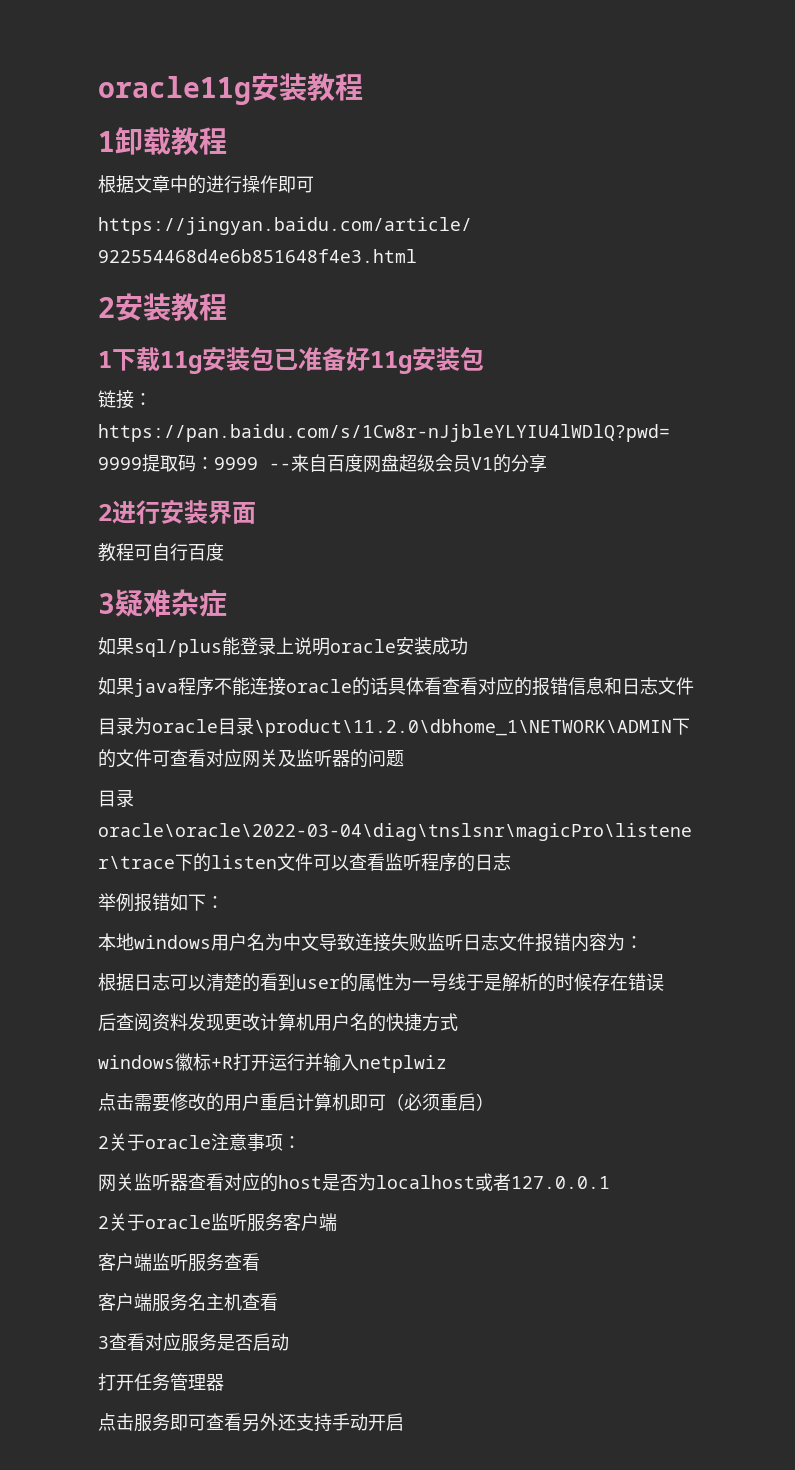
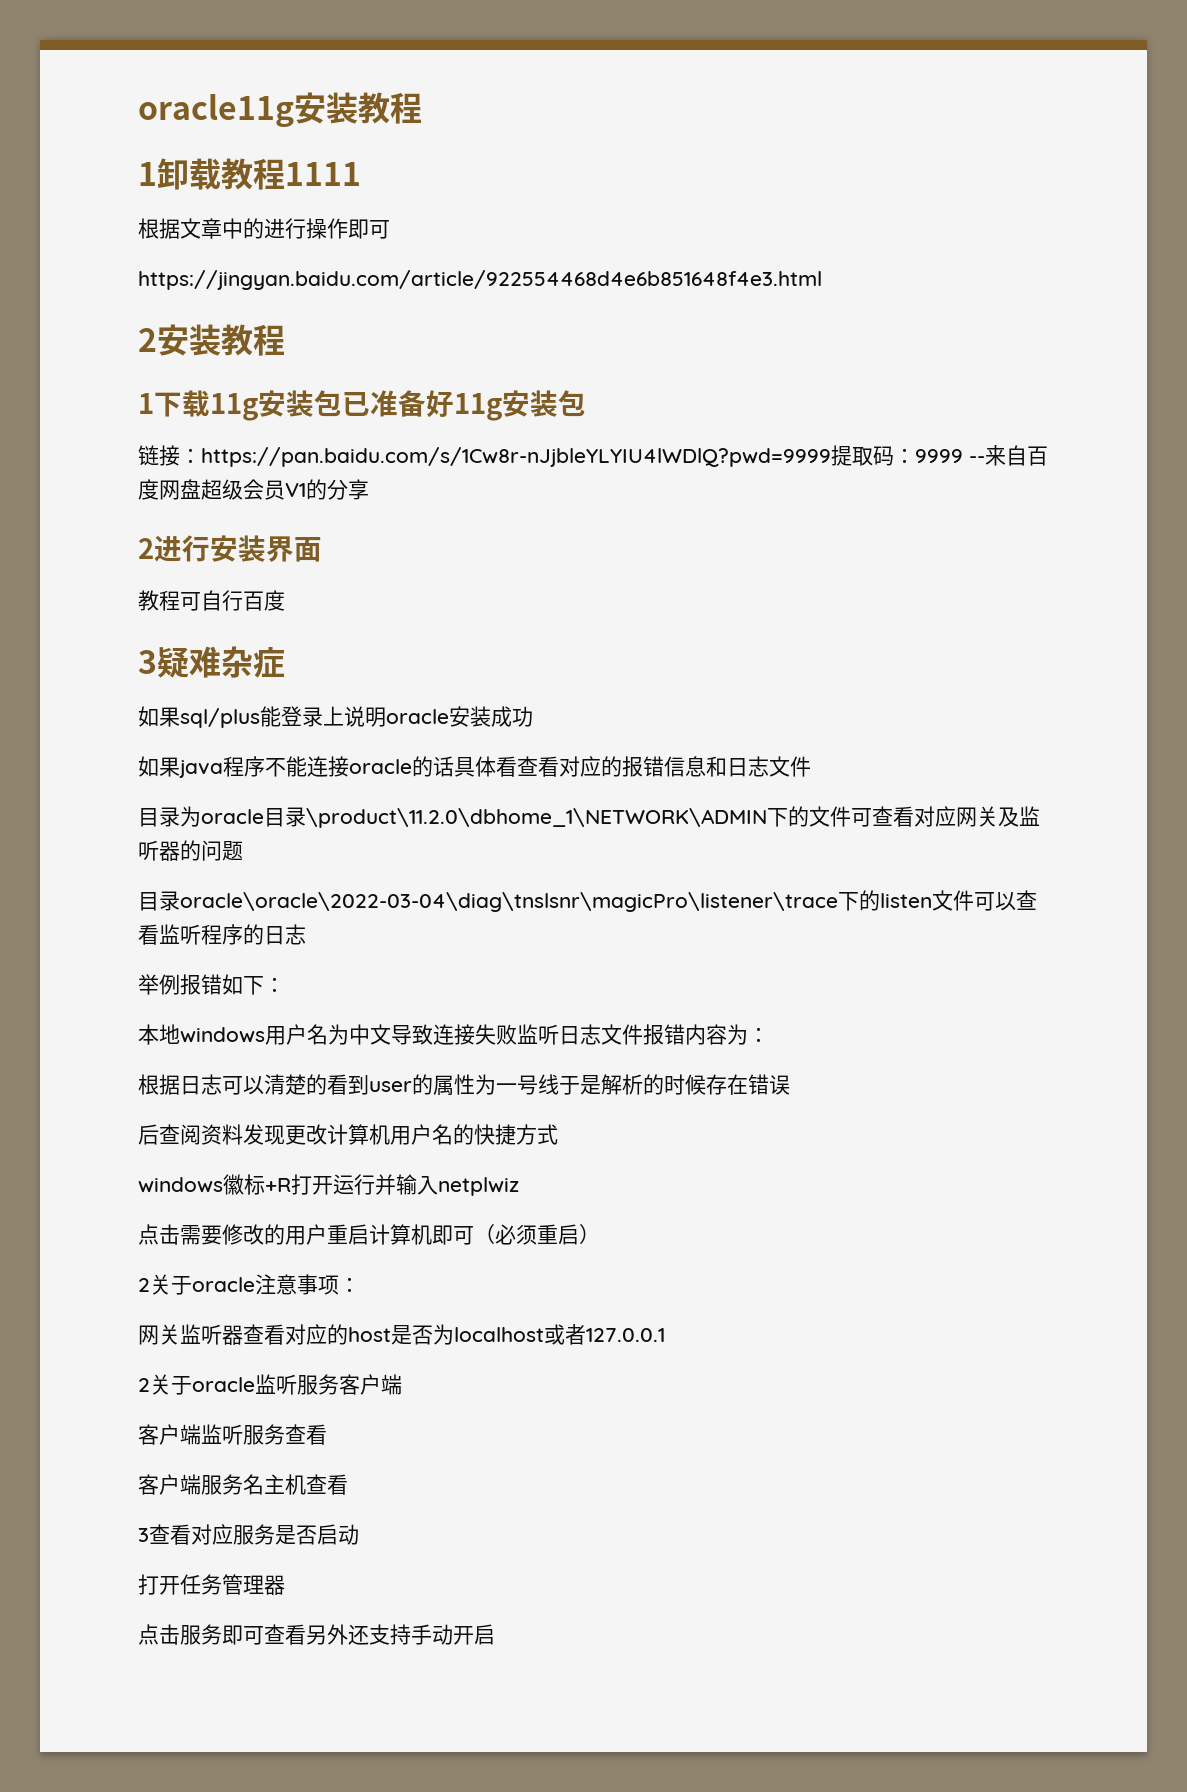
(227, 141) none -> [285,162,361,186] 1111

